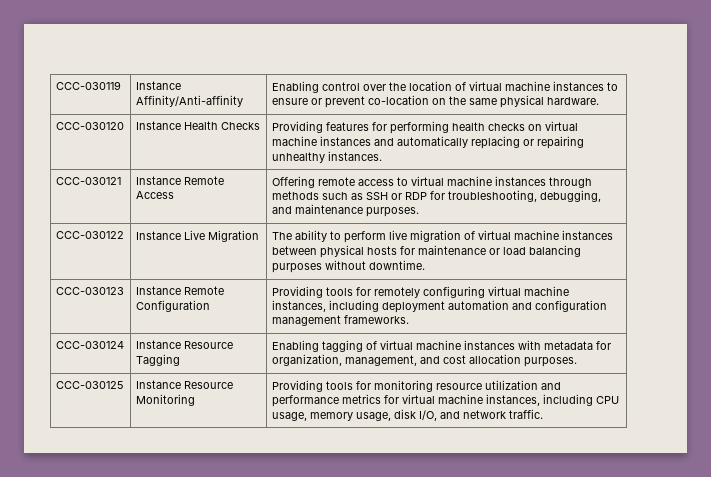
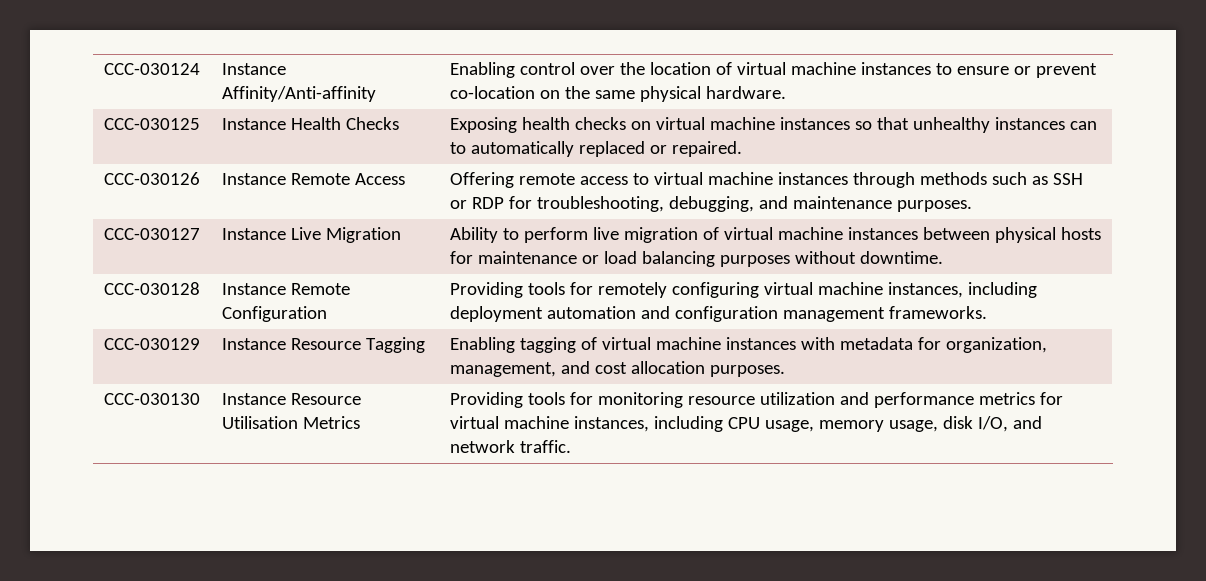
[55,81,121,90] CCC-030119 -> [103,63,200,75] CCC-030124
[55,122,124,130] CCC-030120 -> [103,118,200,130] CCC-030125
[271,121,449,134] Providing features for performing -> [449,117,517,133] Exposing
[373,136,584,149] [271,151,382,163] [55,177,121,185] and automatically replacing or repairing unhealthy instances. // CCC-030121 -> [854,117,1097,133] [449,141,742,157] [103,172,200,185] so that unhealthy instances can to automatically replaced or repaired. // CCC-030126
[55,231,124,239] CCC-030122 -> [103,228,200,240] CCC-030127
[271,230,327,242] The ability -> [449,227,498,243] Ability
[55,287,124,295] CCC-030123 -> [103,282,200,295] CCC-030128
[55,341,124,349] CCC-030124 -> [103,338,200,350] CCC-030129
[55,381,124,389] [135,380,233,389] [135,394,195,406] CCC-030125 | Instance Resource Monitoring -> [103,393,200,405] [221,393,361,405] [221,416,360,429] CCC-030130 | Instance Resource Utilisation Metrics

